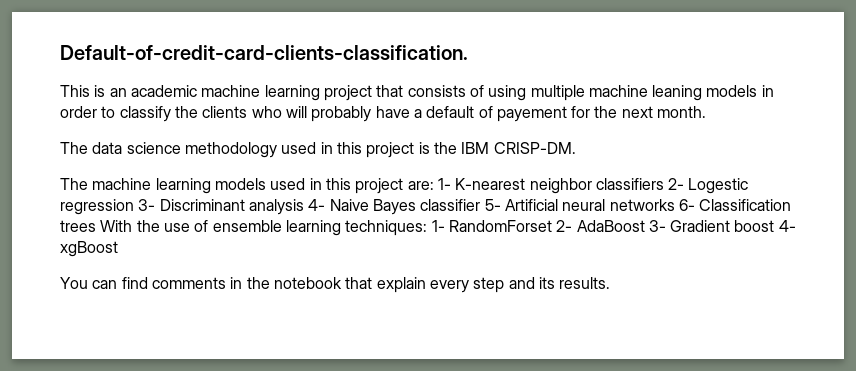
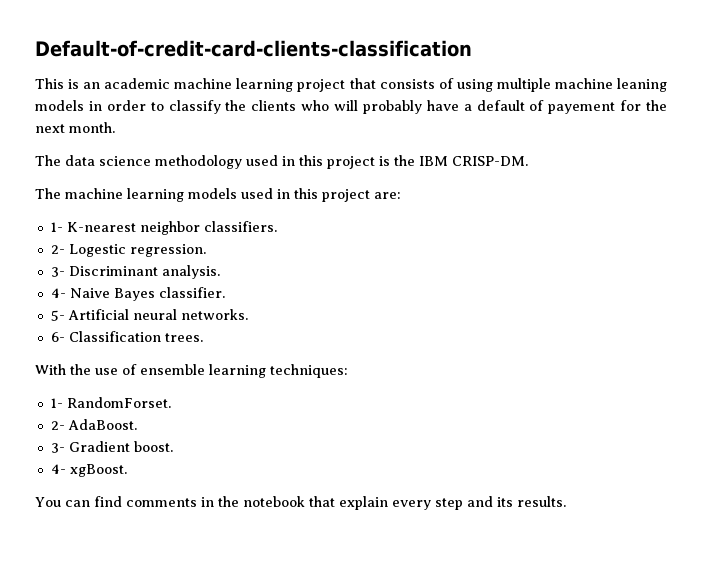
[60,45,468,60] Default-of-credit-card-clients-classification. -> [35,40,472,57] Default-of-credit-card-clients-classification
(434, 185) none -> (401, 195) //
[595,178,664,190] classifiers -> [203,221,277,232] classifiers. //
[60,199,134,215] regression -> [129,244,206,257] regression. //
[248,199,304,215] analysis -> [161,265,220,279] analysis. //
[420,199,481,211] classifier -> [158,287,225,298] classifier. //
[609,199,675,211] networks -> [180,309,248,320] networks. //
[60,220,96,232] trees -> [164,333,203,342] trees. //
[431,220,796,232] [60,241,118,257] 1- RandomForset 2- AdaBoost 3- Gradient boost 4- xgBoost -> [50,397,171,408] [50,419,137,430] [50,441,173,453] [50,464,127,477] // 1- RandomForset. // 2- AdaBoost. // 3- Gradient boost. // 4- xgBoost.

